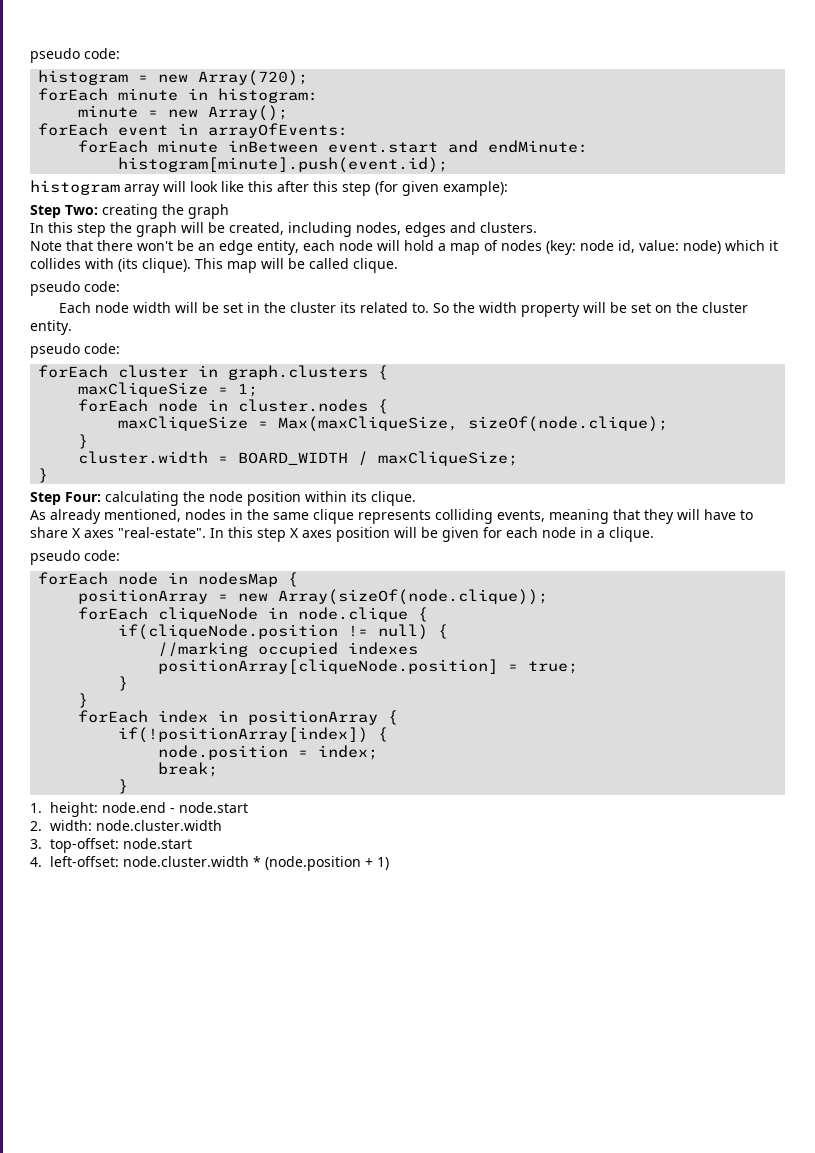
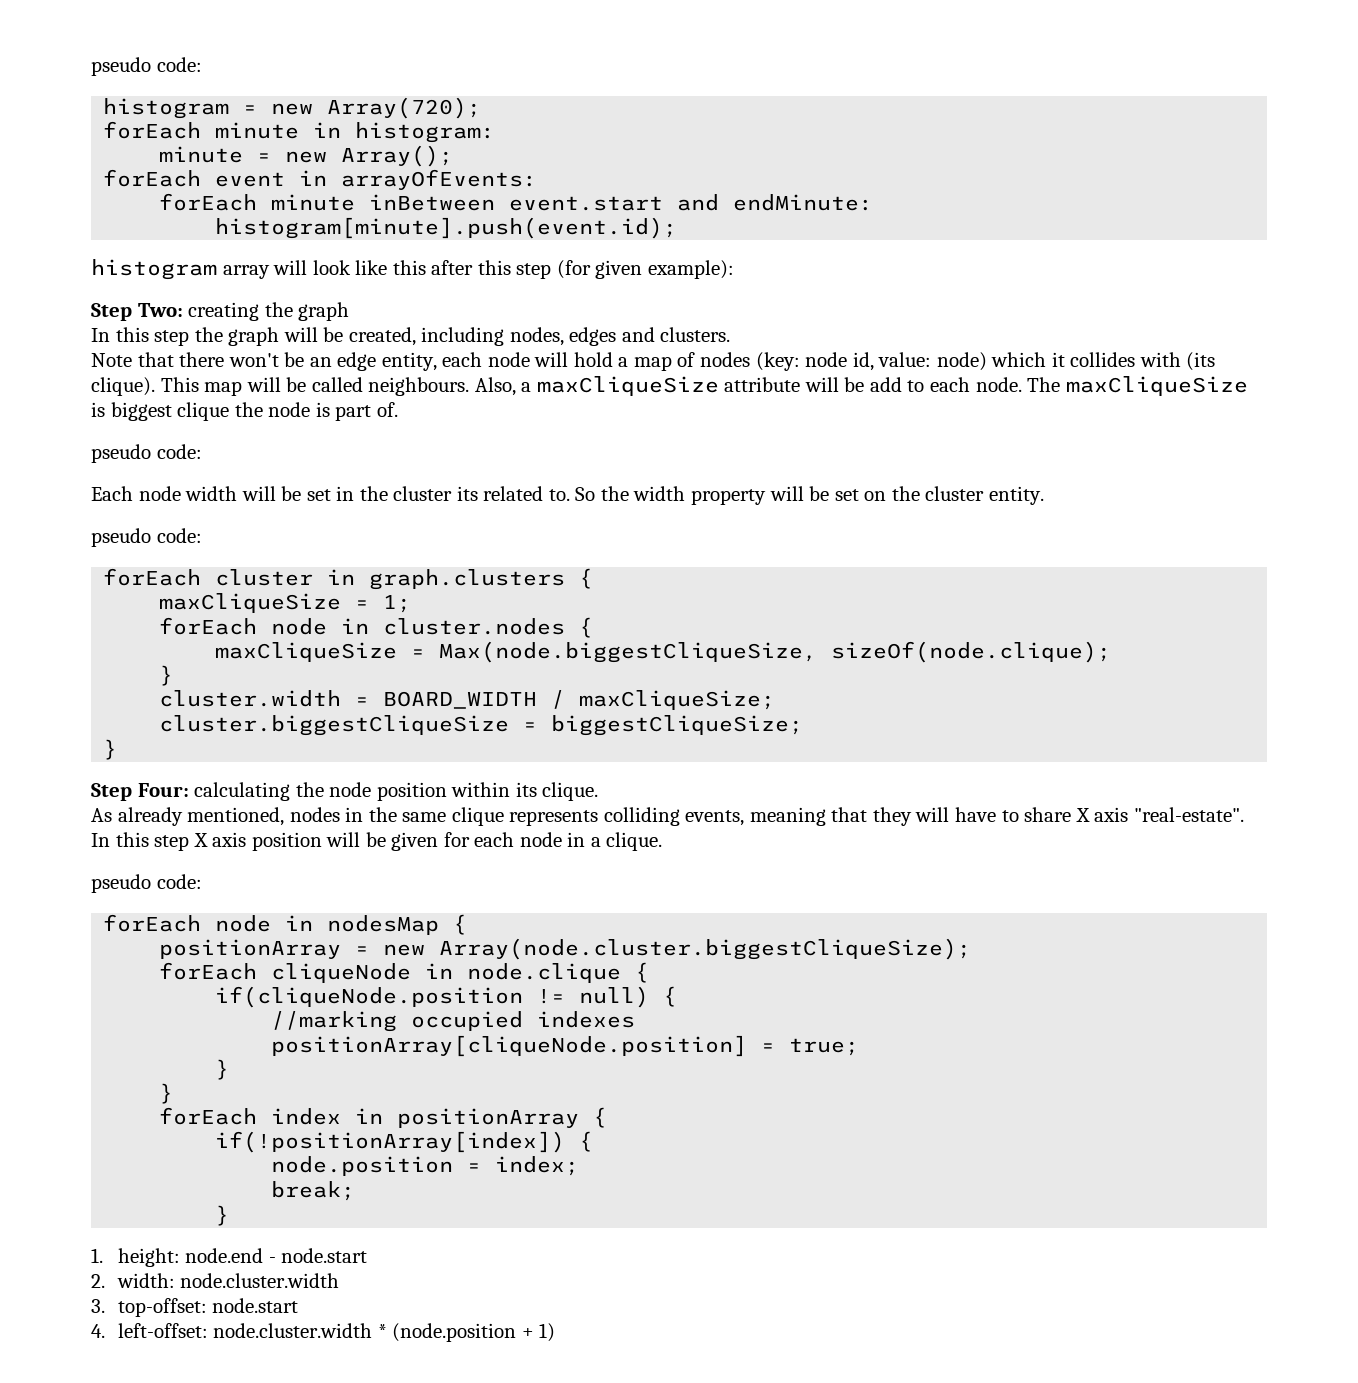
[353,258,398,273] clique. -> [368,376,1248,396] [91,402,398,421] neighbours. Also, a maxCliqueSize attribute will be add to each node. The maxCliqueSize is biggest clique the node is part of.
[278,416,459,432] Max(maxCliqueSize, -> [439,641,818,663] Max(node.biggestCliqueSize,
(519, 458) none -> [159,715,804,736] // cluster.biggestCliqueSize = biggestCliqueSize;
[84,530,114,538] axes -> [1094,807,1129,822] axis
[302,530,332,538] axes -> [212,832,247,847] axis
[278,589,549,605] Array(sizeOf(node.clique)); -> [439,938,972,960] Array(node.cluster.biggestCliqueSize);

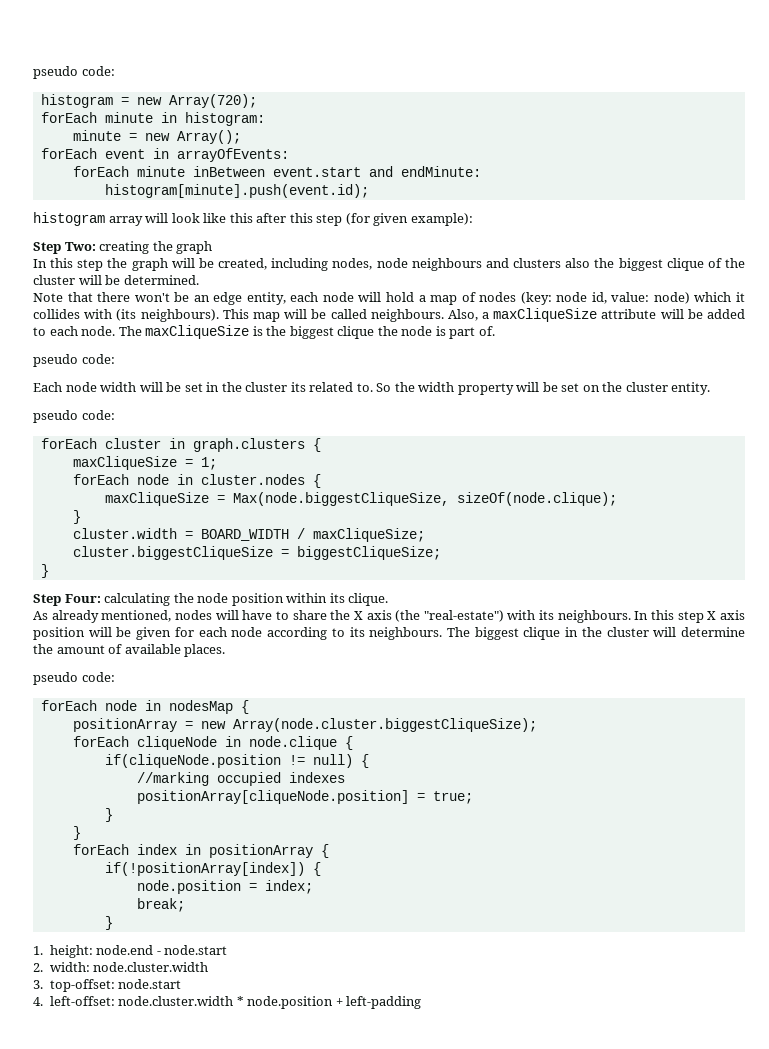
[569,327,731,346] edges and clusters. -> [376,258,745,271] [33,275,199,285] node neighbours and clusters also the biggest clique of the cluster will be determined.
[91,377,155,396] clique). -> [140,309,219,322] neighbours).
[869,377,902,392] add -> [707,309,745,319] added
(105, 409) none -> [266,326,287,336] the
[345,807,912,826] in the same clique represents colliding events, meaning that they -> (212, 615) none
[1075,807,1244,822] X axis "real-estate". -> [330,610,631,623] the X axis (the "real-estate") with its neighbours.
[567,832,663,851] in a clique. -> [267,627,745,640] [33,644,226,657] according to its neighbours. The biggest clique in the cluster will determine the amount of available places.
[392,1323,556,1342] (node.position + 1) -> [247,996,422,1009] node.position + left-padding

